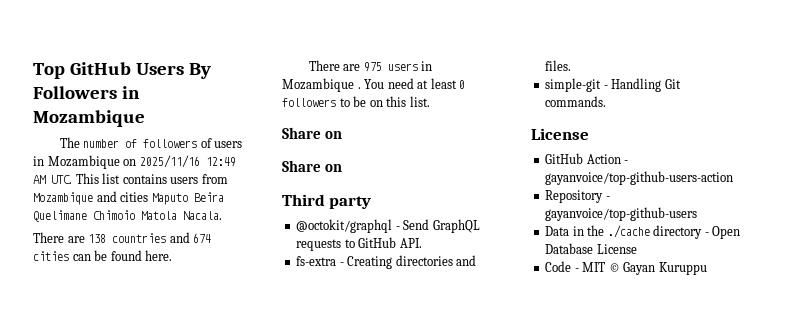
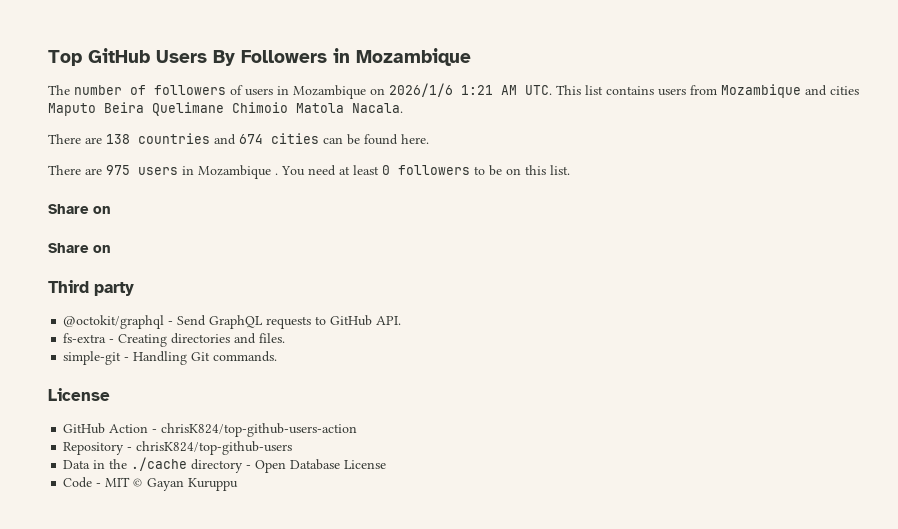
[139,155,236,168] 2025/11/16 12:49 -> [389,83,493,97] 2026/1/6 1:21
[545,171,734,185] gayanvoice/top-github-users-action -> [161,423,358,437] chrisK824/top-github-users-action
[545,207,698,221] gayanvoice/top-github-users -> [136,441,293,455] chrisK824/top-github-users

